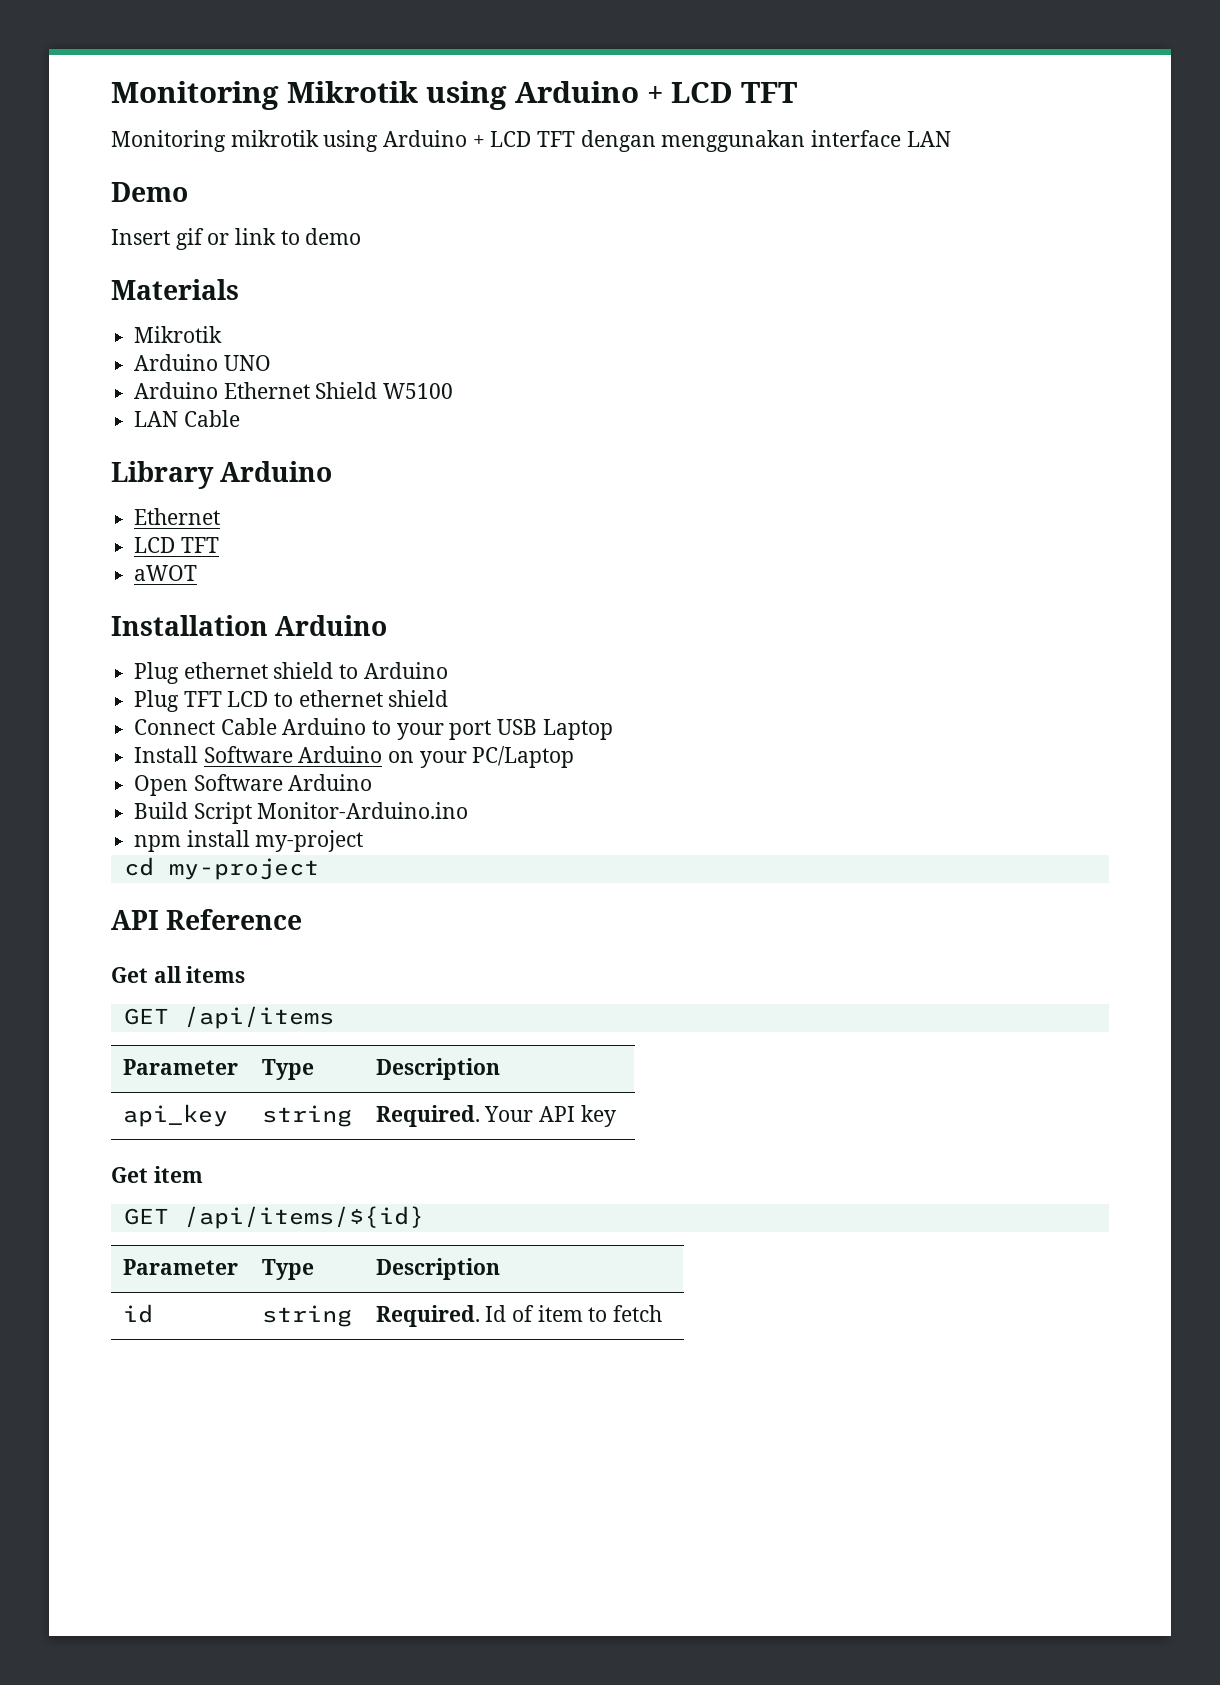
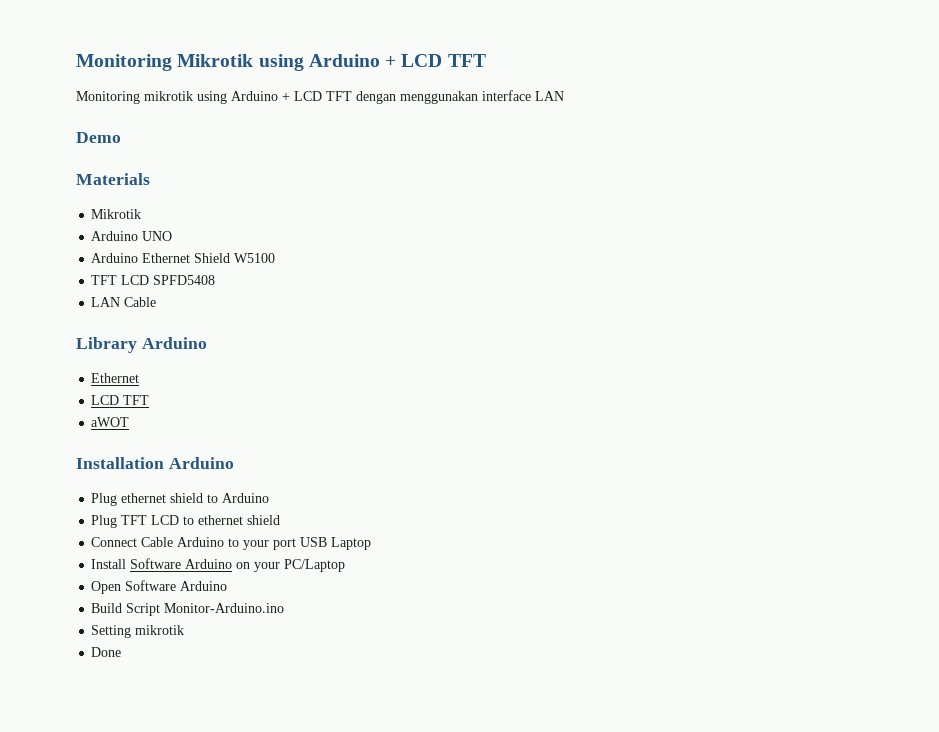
[111,228,362,250] // Insert gif or link to demo -> (121, 137) none
(454, 391) none -> [91,275,216,285] // TFT LCD SPFD5408
[134,830,364,852] [123,857,319,880] [111,909,303,930] [111,966,246,983] [123,1006,334,1029] [122,1059,238,1075] [261,1059,314,1080] [375,1058,500,1080] [122,1104,228,1127] [261,1105,352,1127] [375,1105,616,1127] [111,1166,203,1183] [123,1206,424,1229] [122,1259,238,1275] [261,1259,314,1280] [375,1258,500,1280] [122,1304,153,1323] [261,1305,352,1327] [375,1305,663,1327] npm install my-project // cd my-project // API Reference // Get all items // GET /api/items // Parameter | Type | Description // api_key | string | Required. Your API key // Get item // GET /api/items/${id} // Parameter | Type | Description // id | string | Required. Id of item to fetch -> [91,625,185,638] [91,647,122,657] Setting mikrotik // Done

